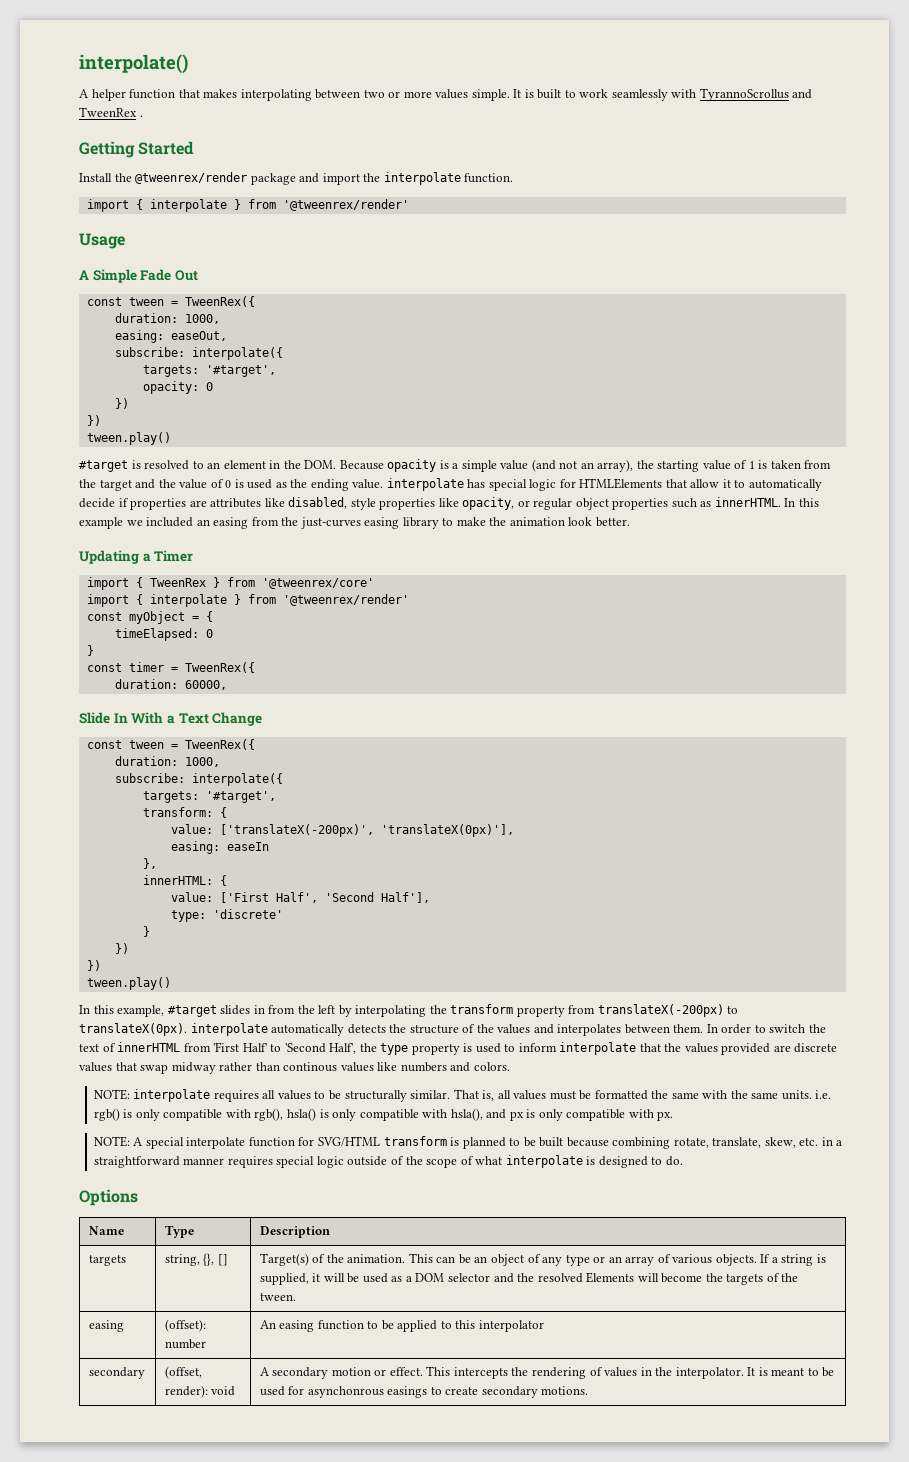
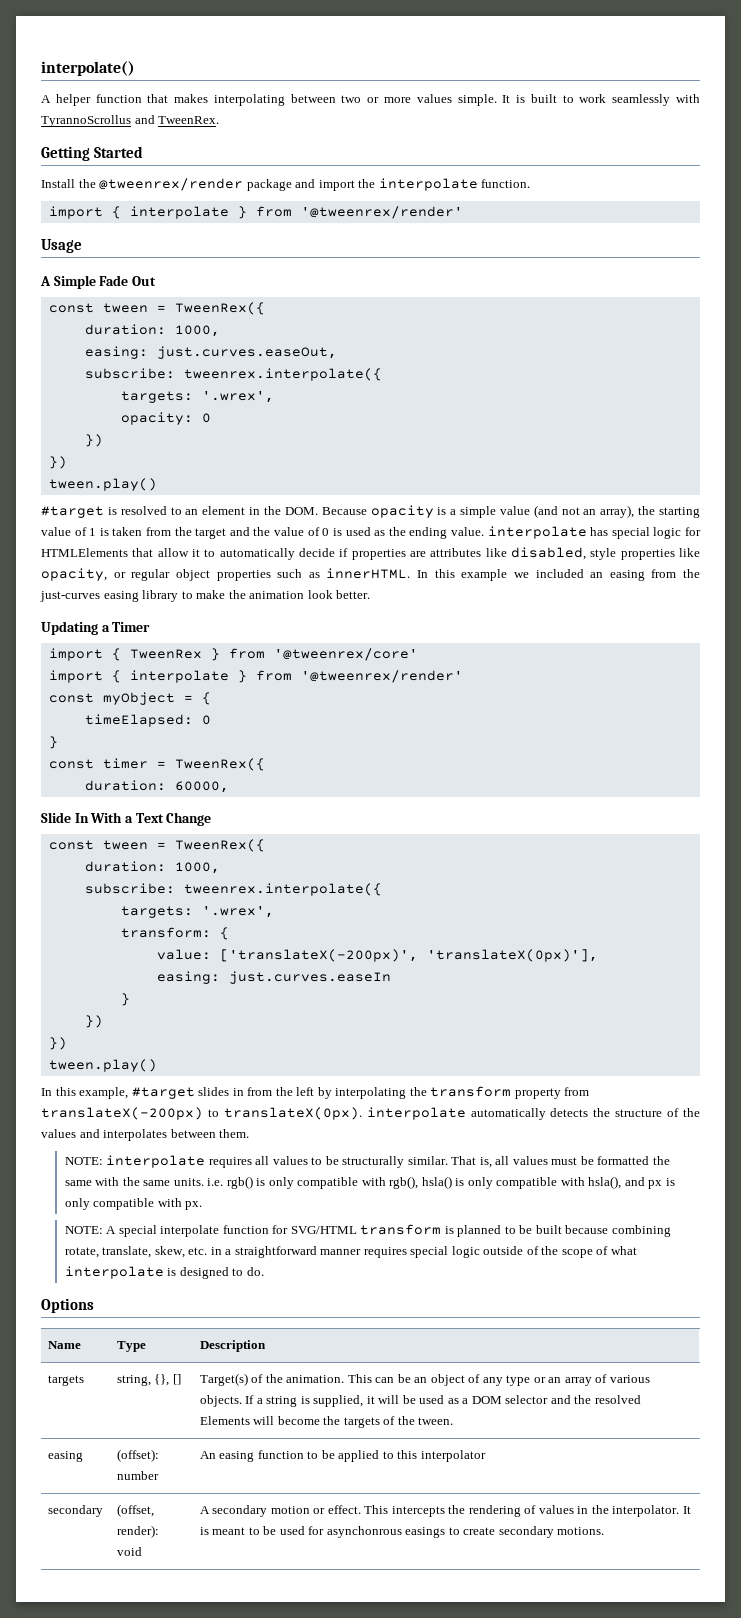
[79,107,143,117] TweenRex . -> [158,116,220,124] TweenRex.
[170,331,227,341] [114,347,283,360] [142,365,276,377] easeOut, // subscribe: interpolate({ // targets: '#target', -> [156,346,337,359] [84,368,382,381] [120,391,274,403] just.curves.easeOut, // subscribe: tweenrex.interpolate({ // targets: '.wrex',
[191,773,283,786] [142,791,276,803] interpolate({ // targets: '#target', -> [183,883,382,896] [120,906,274,918] tweenrex.interpolate({ // targets: '.wrex',
[226,842,269,851] [142,858,157,869] [142,875,227,886] [170,892,430,903] [170,909,283,922] easeIn // }, // innerHTML: { // value: ['First Half', 'Second Half'], // type: 'discrete' -> [228,971,391,984] just.curves.easeIn
[706,1024,826,1034] [79,1042,838,1055] [79,1062,510,1074] In order to switch the text of innerHTML from 'First Half' to 'Second Half', the type property is used to inform interpolate that the values provided are discrete values that swap midway rather than continous values like numbers and colors. -> (250, 1133) none

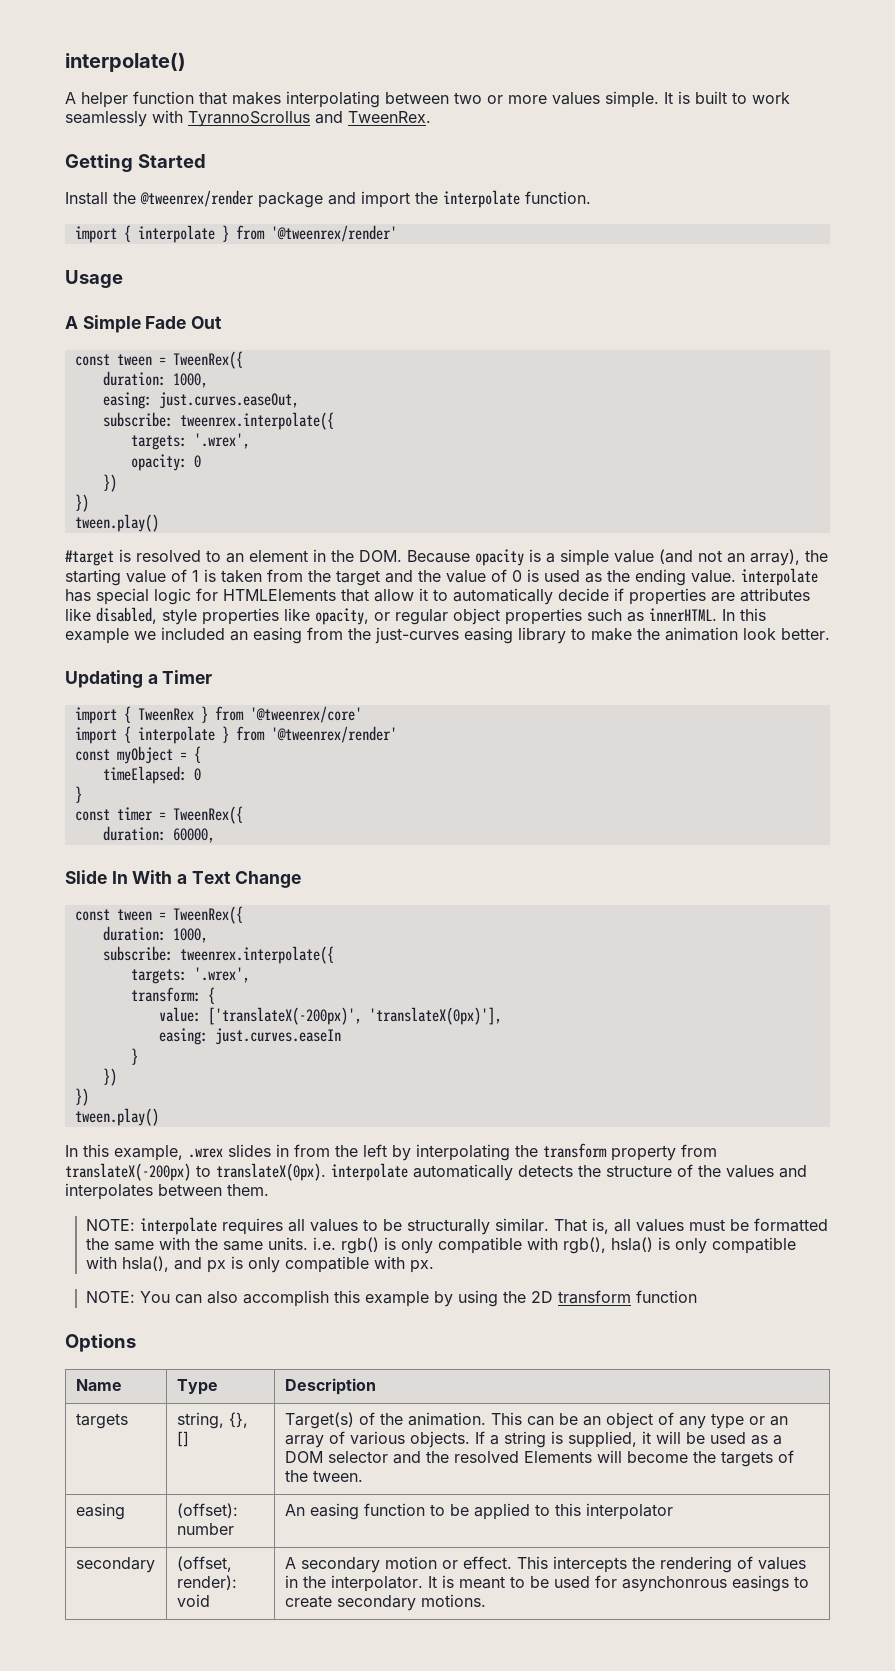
[131,1087,195,1099] #target -> [188,1148,223,1158] .wrex
[106,1224,671,1237] [64,1246,637,1258] [64,1266,264,1279] A special interpolate function for SVG/HTML transform is planned to be built because combining rotate, translate, skew, etc. in a straightforward manner requires special logic outside of the scope of what interpolate is designed to do. -> [140,1290,698,1307] You can also accomplish this example by using the 2D transform function

